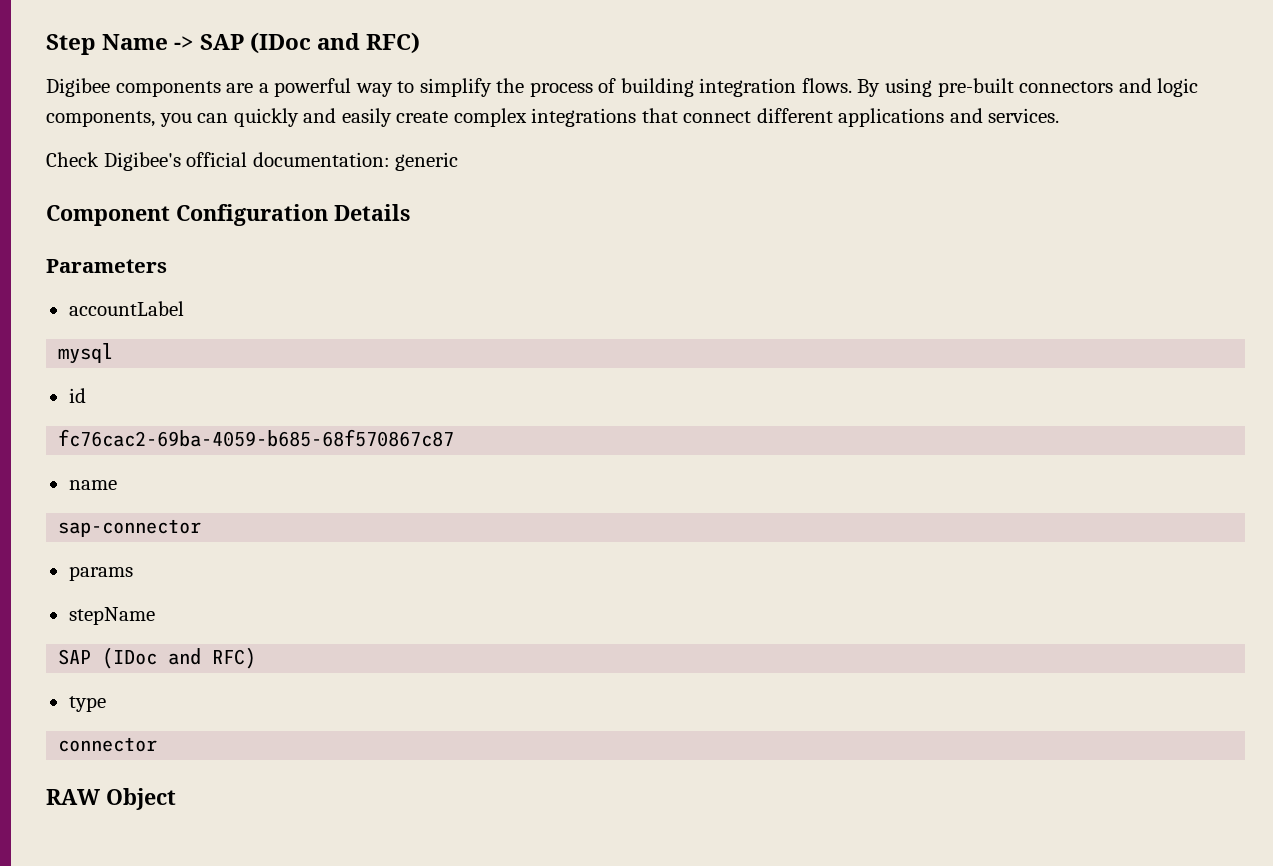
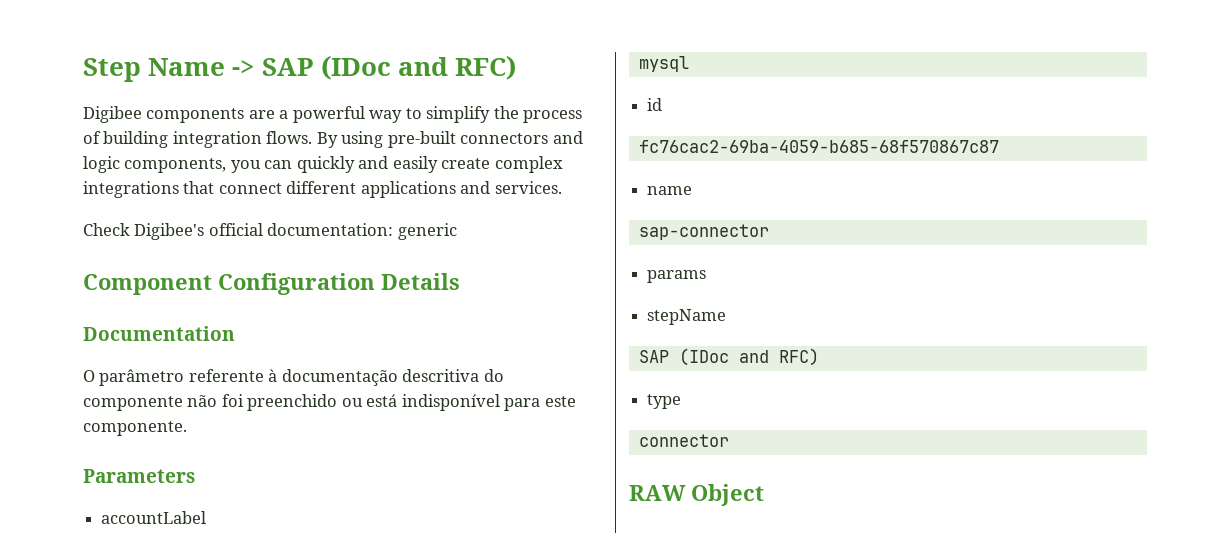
(410, 212) none -> [83,326,235,341] [83,369,504,386] [83,394,576,411] [83,421,187,436] // Documentation // O parâmetro referente à documentação descritiva do componente não foi preenchido ou está indisponível para este componente.

